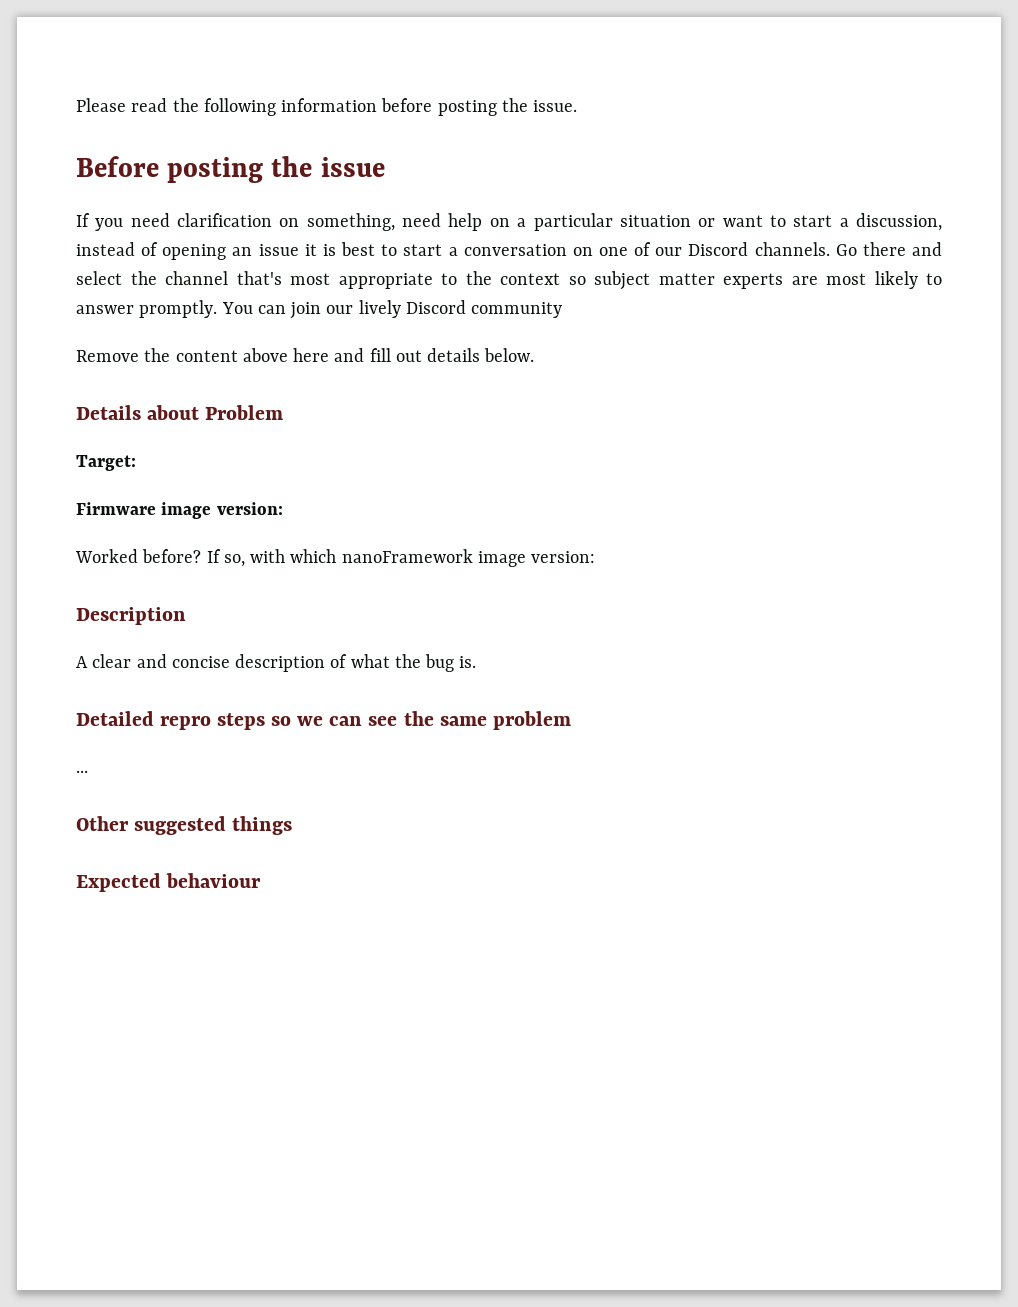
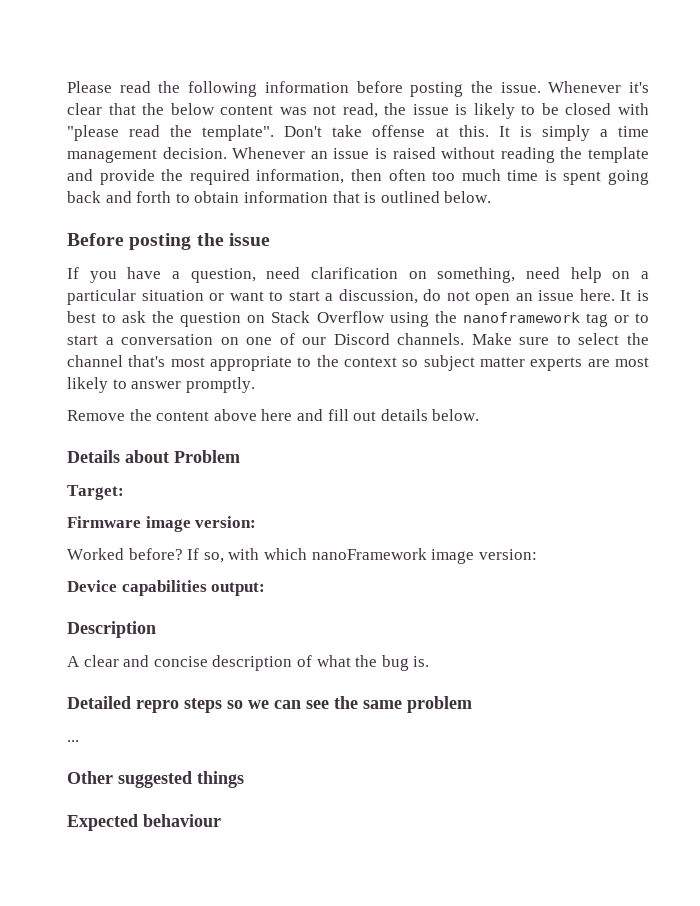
(578, 106) none -> [548,81,649,93] [67,103,649,119] [67,125,650,141] [67,147,650,163] [67,169,649,185] [67,191,492,203] Whenever it's clear that the below content was not read, the issue is likely to be closed with "please read the template". Don't take offense at this. It is simply a time management decision. Whenever an issue is raised without reading the template and provide the required information, then often too much time is spent going back and forth to obtain information that is outlined below.
(124, 224) none -> [127,267,256,283] have a question,
[76,242,376,260] instead of opening an issue it is best -> [423,289,649,305] [67,311,629,327] do not open an issue here. It is best to ask the question on Stack Overflow using the nanoframework tag or
[835,242,942,256] Go there and -> [471,333,571,345] Make sure to
[221,300,563,319] You can join our lively Discord community -> (255, 385) none
(596, 557) none -> [67,580,266,596] // Device capabilities output:

